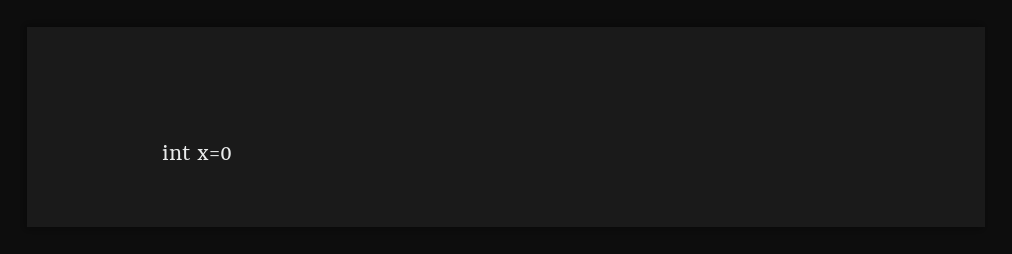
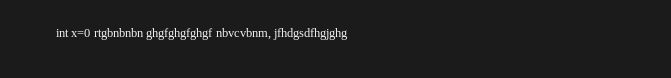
(232, 153) none -> [93,28,348,40] rtgbnbnbn ghgfghgfghgf nbvcvbnm, jfhdgsdfhgjghg

